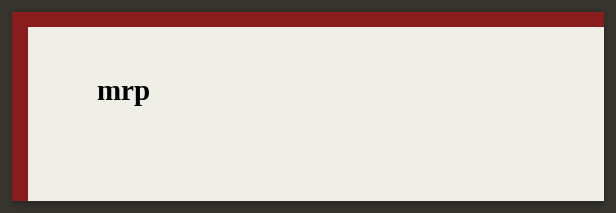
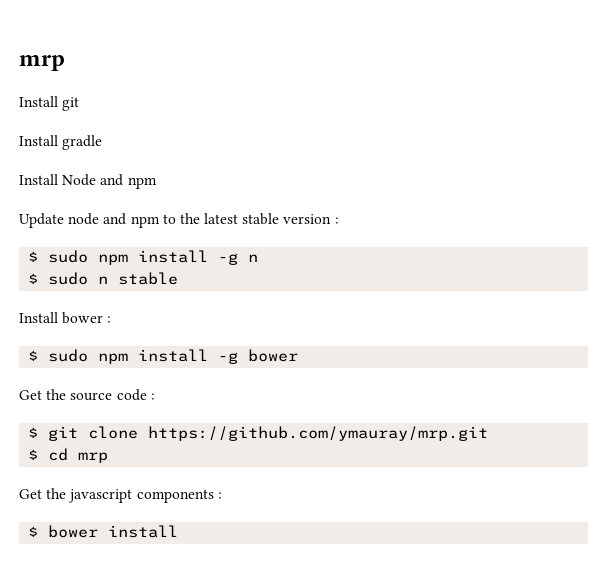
[97,86,150,106] mrp -> [19,55,65,71] [19,96,80,111] [19,135,103,150] [19,174,157,189] [19,213,339,228] [28,250,259,265] [28,272,179,285] [19,312,112,324] [28,349,299,364] [19,389,155,401] [28,426,489,441] [28,448,109,463] [19,488,222,503] [28,525,179,538] mrp // Install git // Install gradle // Install Node and npm // Update node and npm to the latest stable version : // $ sudo npm install -g n // $ sudo n stable // Install bower : // $ sudo npm install -g bower // Get the source code : // $ git clone https://github.com/ymauray/mrp.git // $ cd mrp // Get the javascript components : // $ bower install

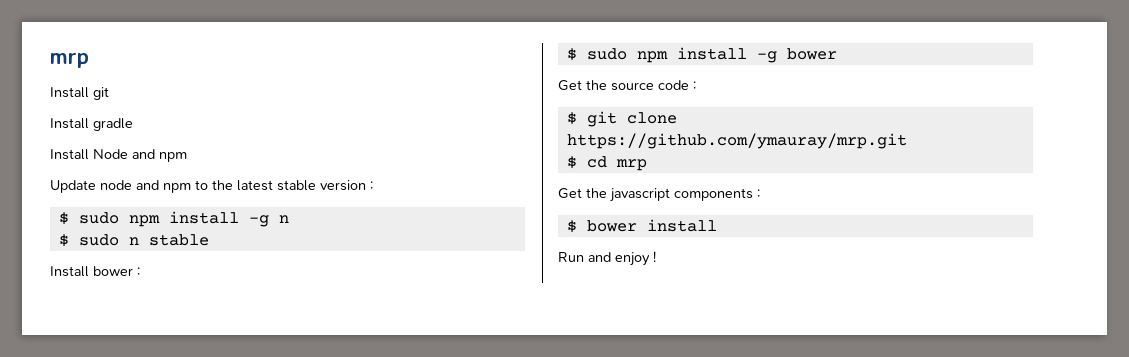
(179, 531) none -> [558,251,656,266] // Run and enjoy !

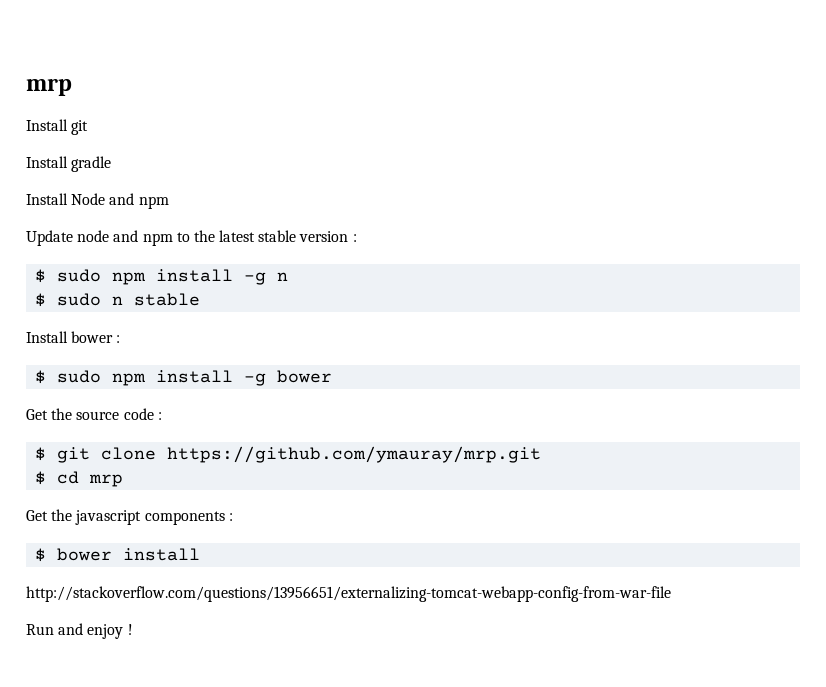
(717, 225) none -> [26,586,671,602] // http://stackoverflow.com/questions/13956651/externalizing-tomcat-webapp-config-from-war-file

